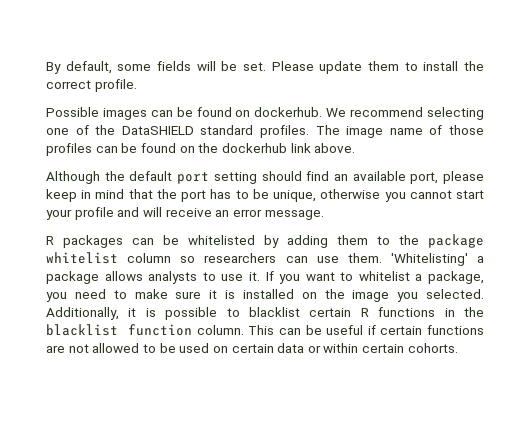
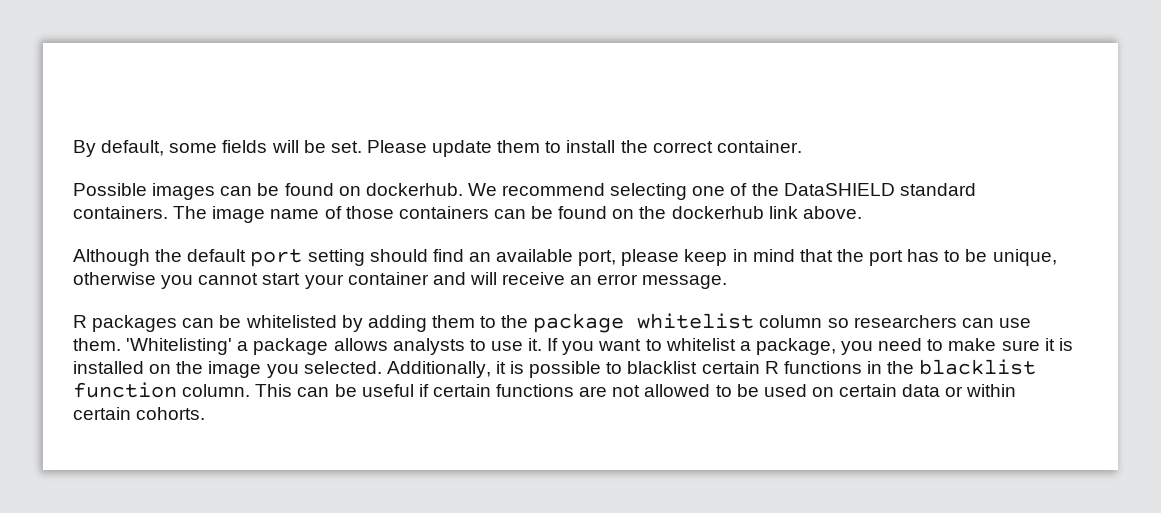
[94,79,137,92] profile. -> [716,140,802,153] container.
[260,125,309,138] profiles. -> [73,206,168,219] containers.
[46,143,92,156] profiles -> [398,206,489,219] containers
[74,207,114,220] profile -> [347,272,429,285] container

